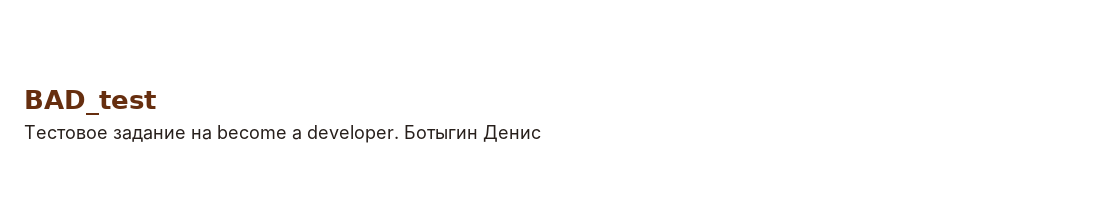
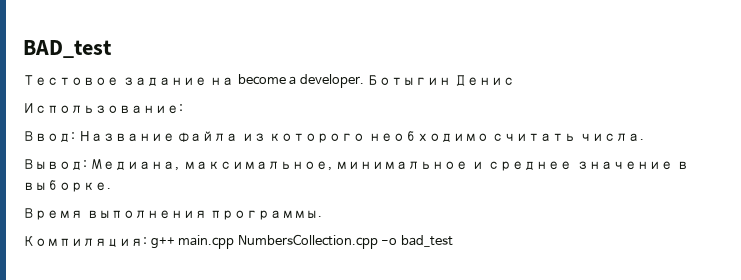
(541, 133) none -> [23,103,183,114] [23,131,644,143] [23,159,689,171] [23,180,111,192] [23,208,323,220] [23,234,453,249] // Использование: // Ввод: Название файла из которого необходимо считать числа. // Вывод: Медиана, максимальное, минимальное и среднее значение в выборке. // Время выполнения программы. // Компиляция: g++ main.cpp NumbersCollection.cpp -o bad_test

